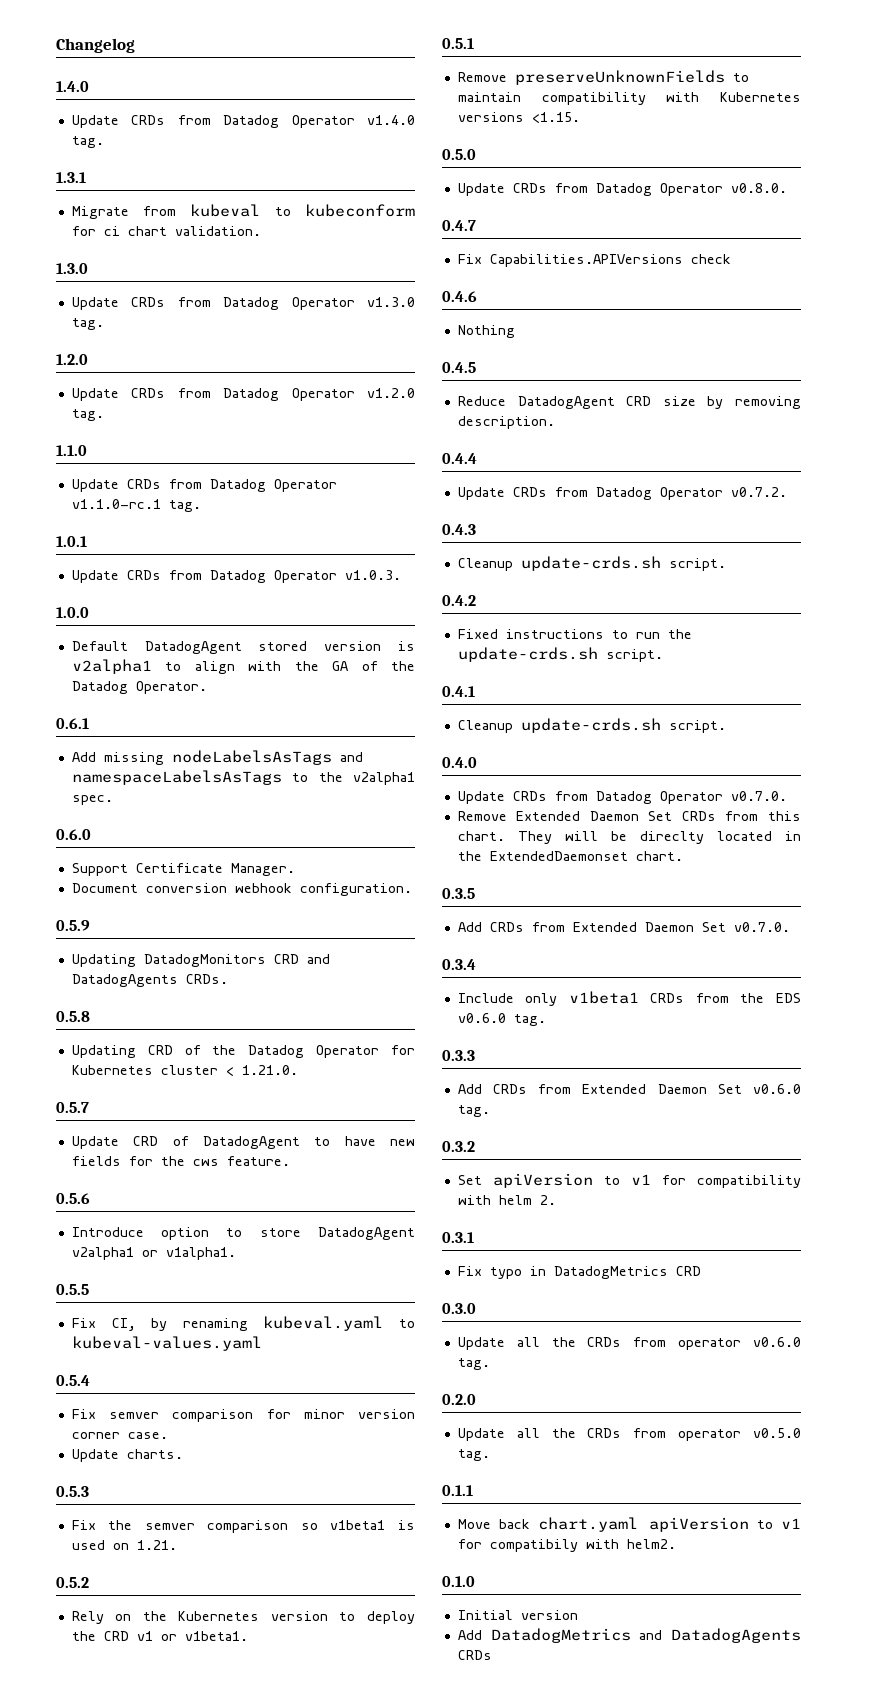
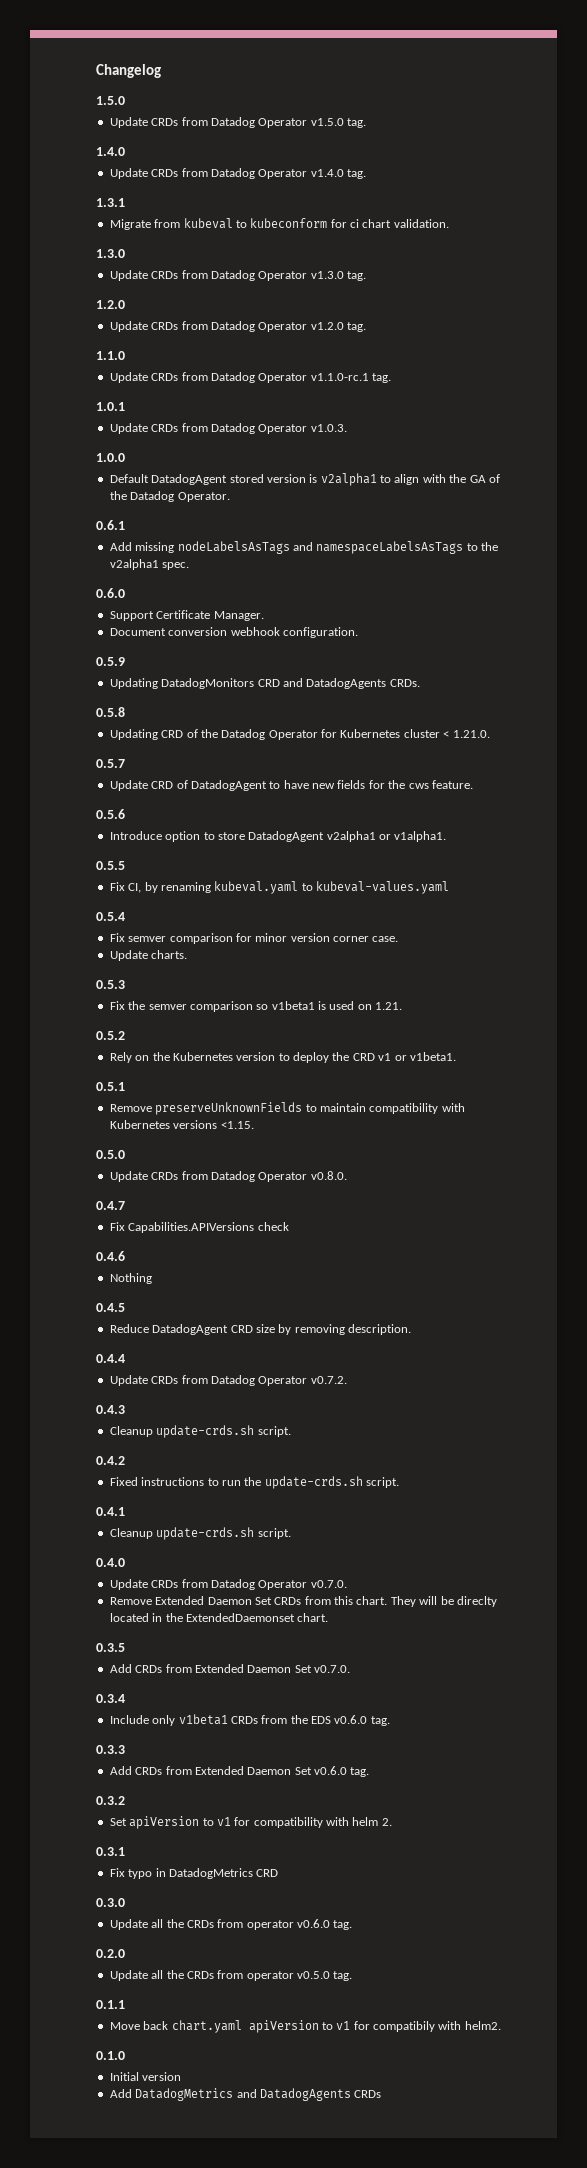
(135, 45) none -> [96,96,125,105] [109,117,366,128] // 1.5.0 // Update CRDs from Datadog Operator v1.5.0 tag.

